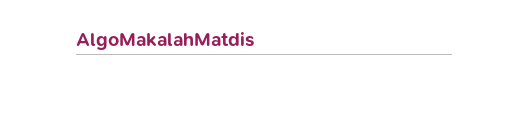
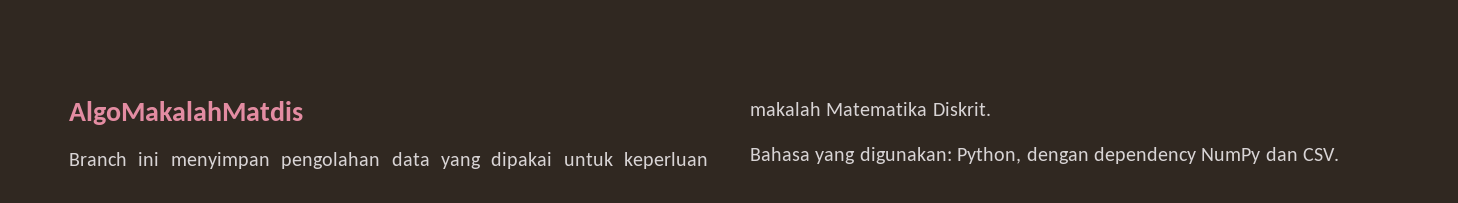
(254, 41) none -> [69,152,708,169] [750,102,991,116] [750,147,1340,164] // Branch ini menyimpan pengolahan data yang dipakai untuk keperluan makalah Matematika Diskrit. // Bahasa yang digunakan: Python, dengan dependency NumPy dan CSV.

